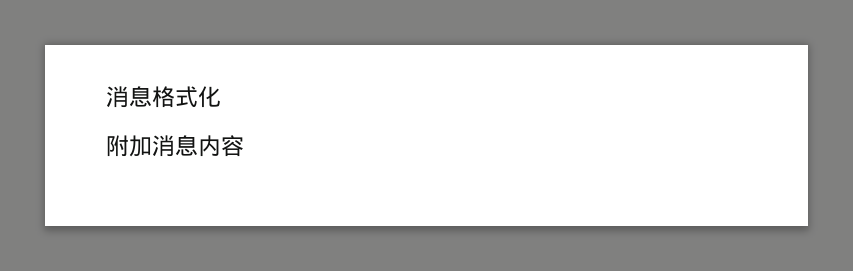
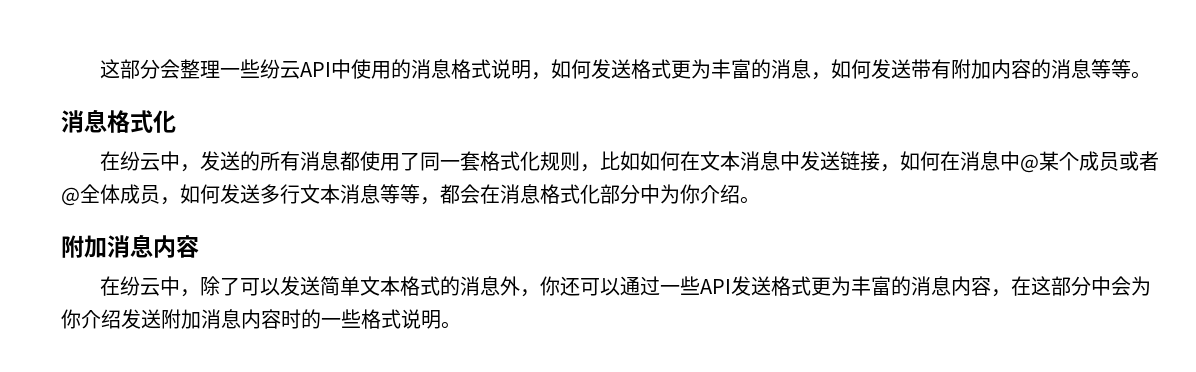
[106,86,221,108] [106,135,244,157] 消息格式化 // 附加消息内容 -> [99,59,1151,80] [61,109,176,133] [99,151,1159,173] [61,184,760,206] [61,234,199,258] [99,276,1151,297] [61,309,461,329] 这部分会整理一些纷云API中使用的消息格式说明，如何发送格式更为丰富的消息，如何发送带有附加内容的消息等等。 // 消息格式化 // 在纷云中，发送的所有消息都使用了同一套格式化规则，比如如何在文本消息中发送链接，如何在消息中@某个成员或者@全体成员，如何发送多行文本消息等等，都会在消息格式化部分中为你介绍。 // 附加消息内容 // 在纷云中，除了可以发送简单文本格式的消息外，你还可以通过一些API发送格式更为丰富的消息内容，在这部分中会为你介绍发送附加消息内容时的一些格式说明。

